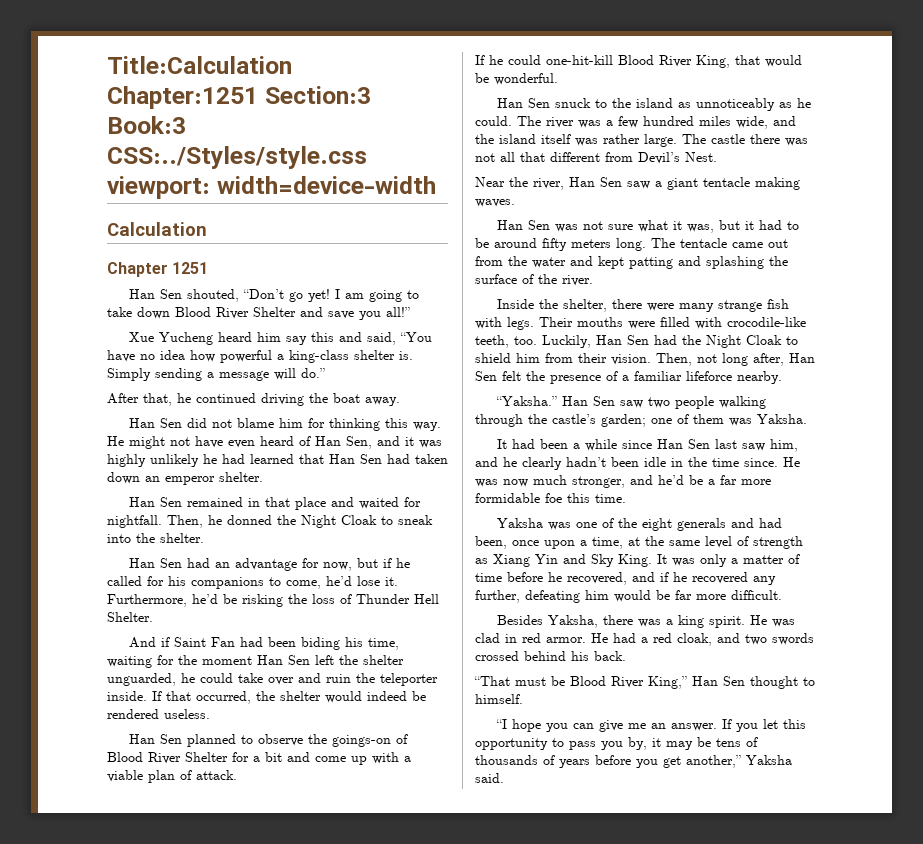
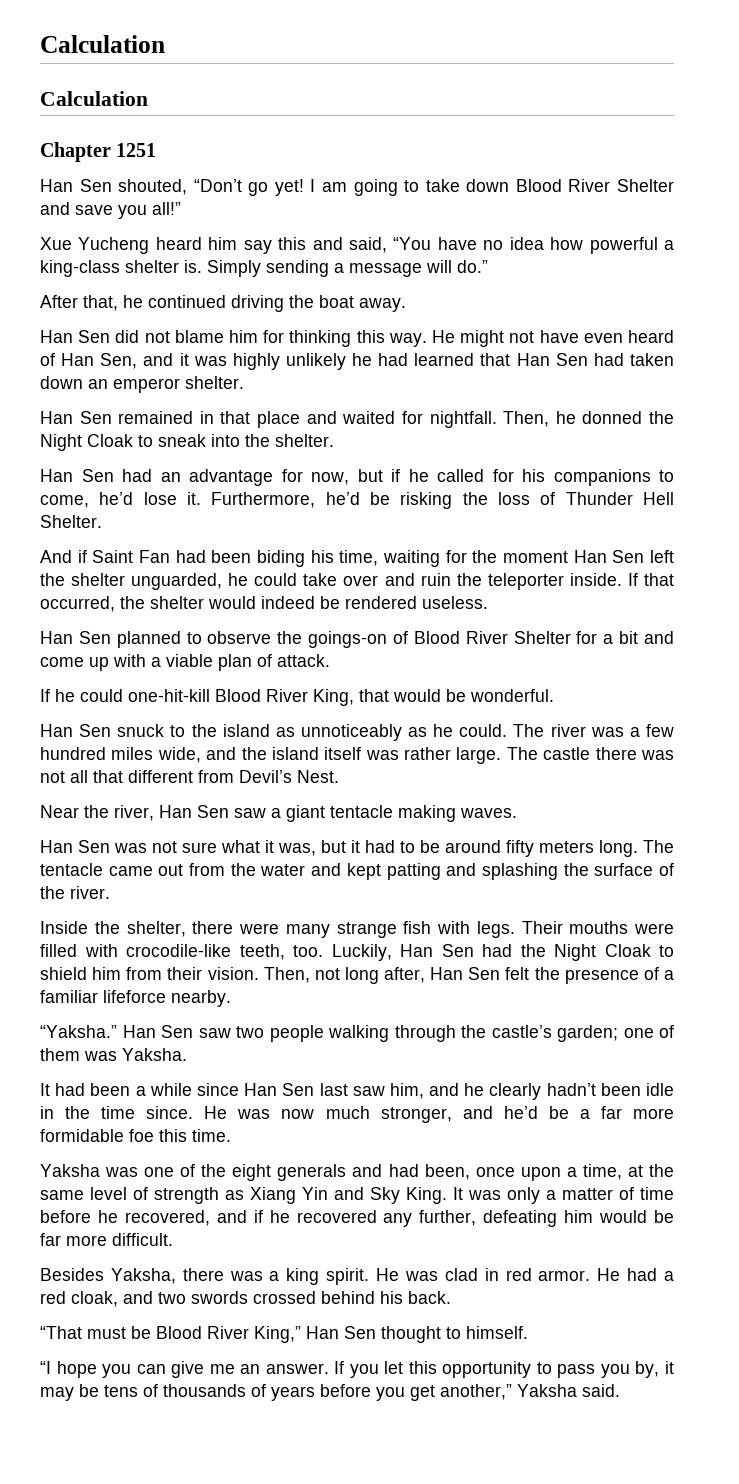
[107,56,292,74] [107,86,371,109] [107,116,186,134] [107,146,367,169] [107,176,436,199] Title:Calculation Chapter:1251 Section:3 Book:3 CSS:../Styles/style.css viewport: width=device-width -> [40,35,165,53] Calculation

